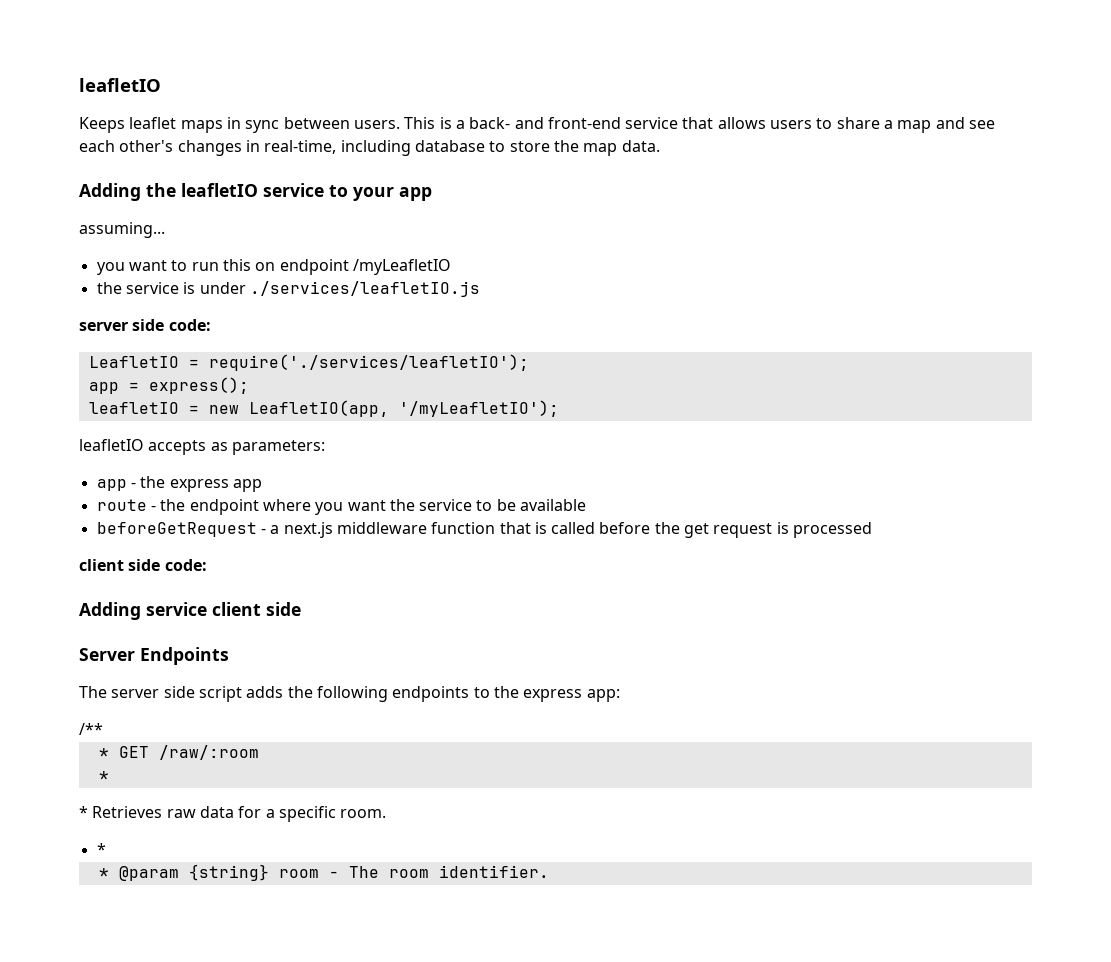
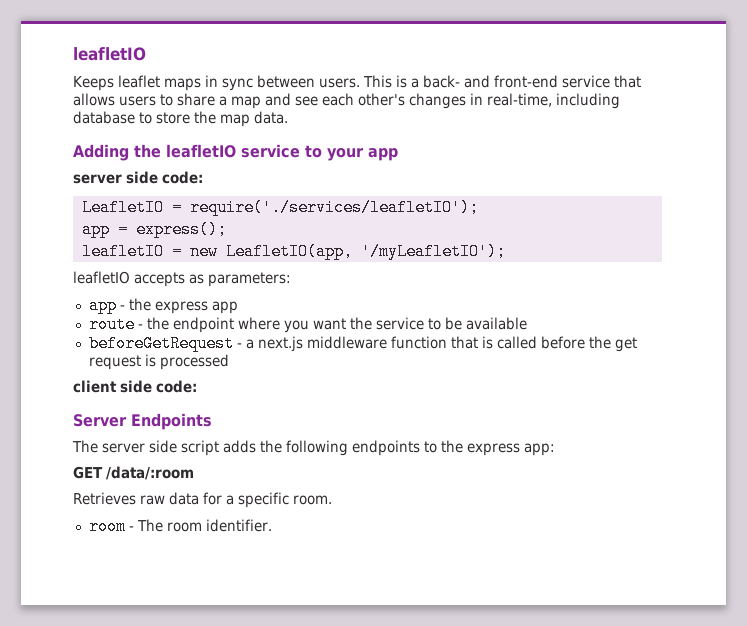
[79,222,165,238] [96,259,451,275] [96,281,480,297] // assuming... // you want to run this on endpoint /myLeafletIO // the service is under ./services/leafletIO.js -> (398, 154) none
[79,602,301,620] // Adding service client side -> (197, 386) none
[79,723,103,735] [98,745,259,760] [98,771,109,781] [79,806,88,818] /** // * GET /raw/:room // * // * -> [73,466,194,480] GET /data/:room //
[96,843,106,855] [98,864,269,881] * // * @param {string} -> (332, 500) none

